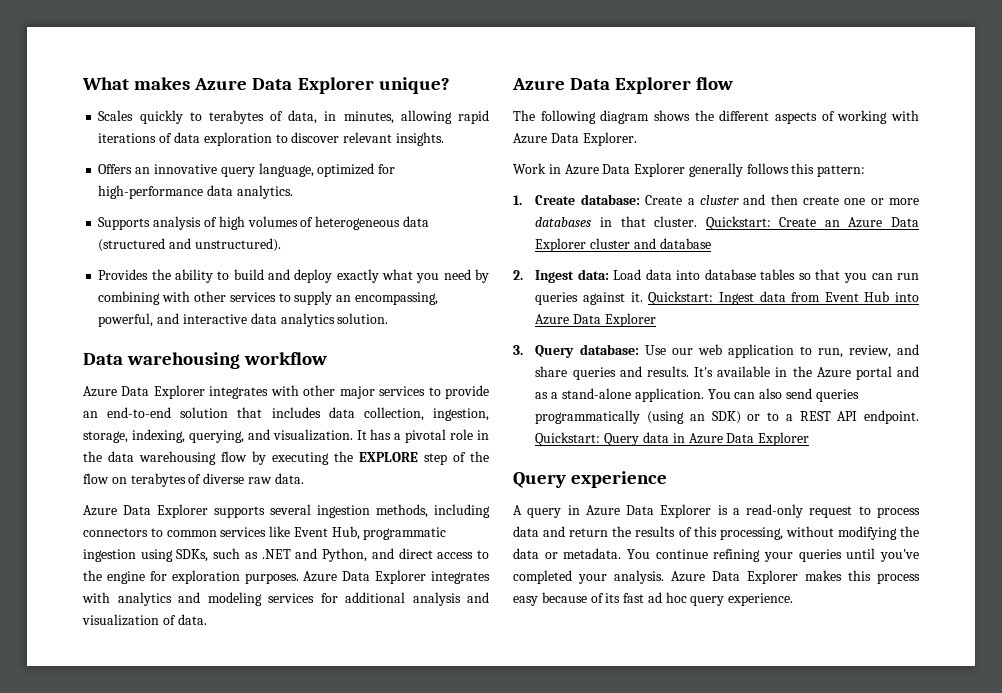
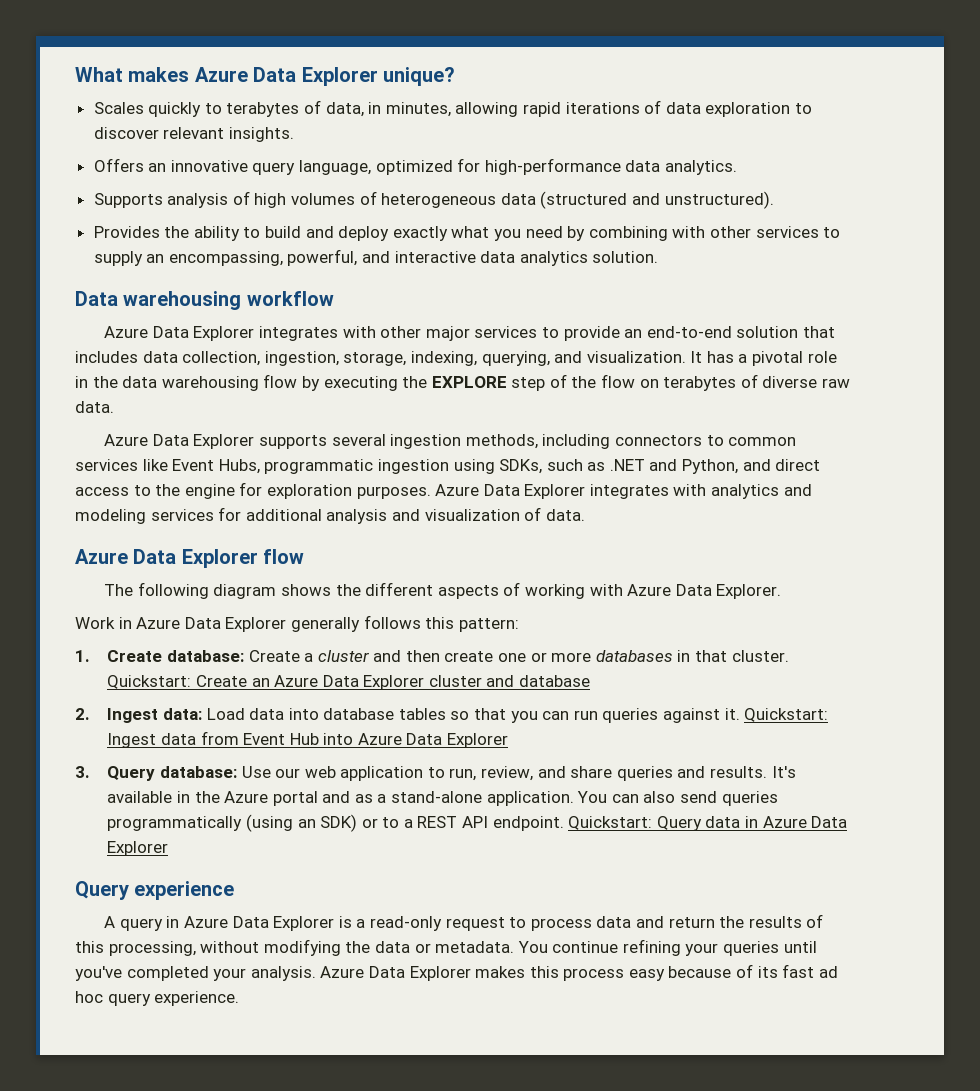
[331,526,360,540] Hub, -> [218,459,260,474] Hubs,

